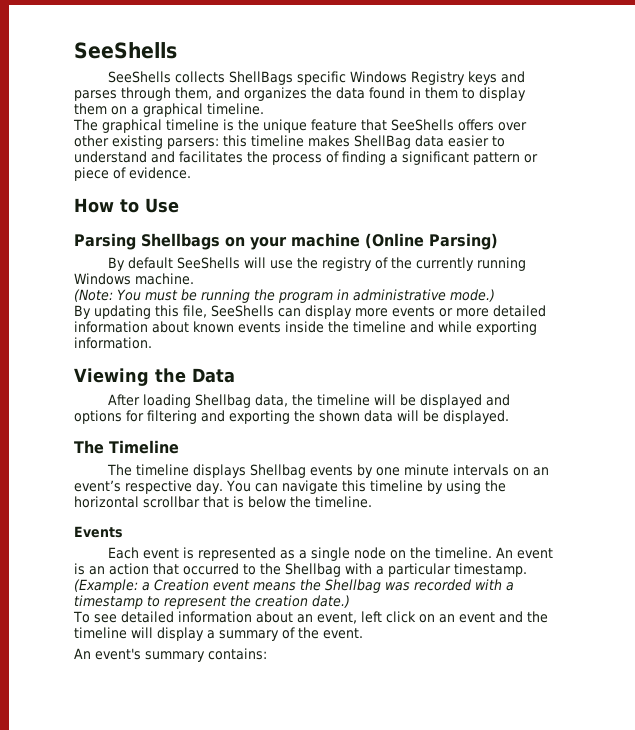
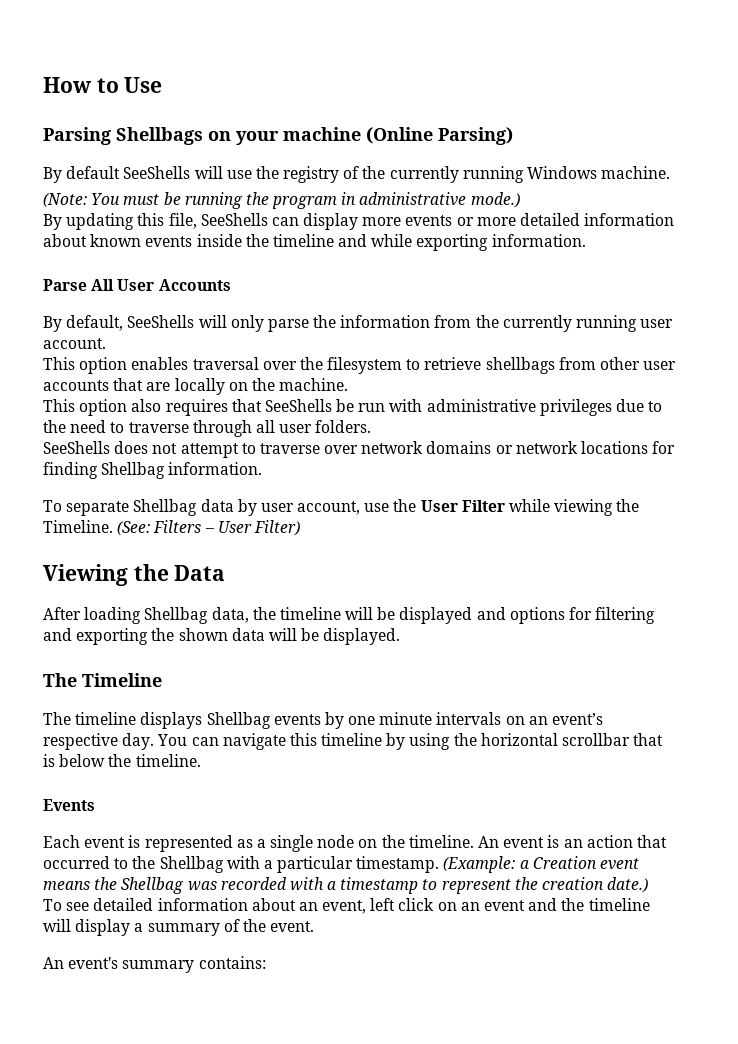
[74,42,177,59] [108,71,526,85] [74,87,526,101] [74,103,264,117] [73,119,527,133] [74,135,505,149] [74,151,538,165] [74,167,191,181] SeeShells // SeeShells collects ShellBags specific Windows Registry keys and parses through them, and organizes the data found in them to display them on a graphical timeline. // The graphical timeline is the unique feature that SeeShells offers over other existing parsers: this timeline makes ShellBag data easier to understand and facilitates the process of finding a significant pattern or piece of evidence. // -> (43, 85) none
(152, 343) none -> [43,279,231,291] [43,315,674,332] [43,338,106,349] [43,357,677,374] [43,378,349,395] [43,399,663,416] [43,420,372,437] [43,441,676,458] [43,462,263,479] [43,499,640,516] [43,520,300,536] // Parse All User Accounts // By default, SeeShells will only parse the information from the currently running user account. // This option enables traversal over the filesystem to retrieve shellbags from other user accounts that are locally on the machine. // This option also requires that SeeShells be run with administrative privileges due to the need to traverse through all user folders. // SeeShells does not attempt to traverse over network domains or network locations for finding Shellbag information. // To separate Shellbag data by user account, use the User Filter while viewing the Timeline. (See: Filters – User Filter)

